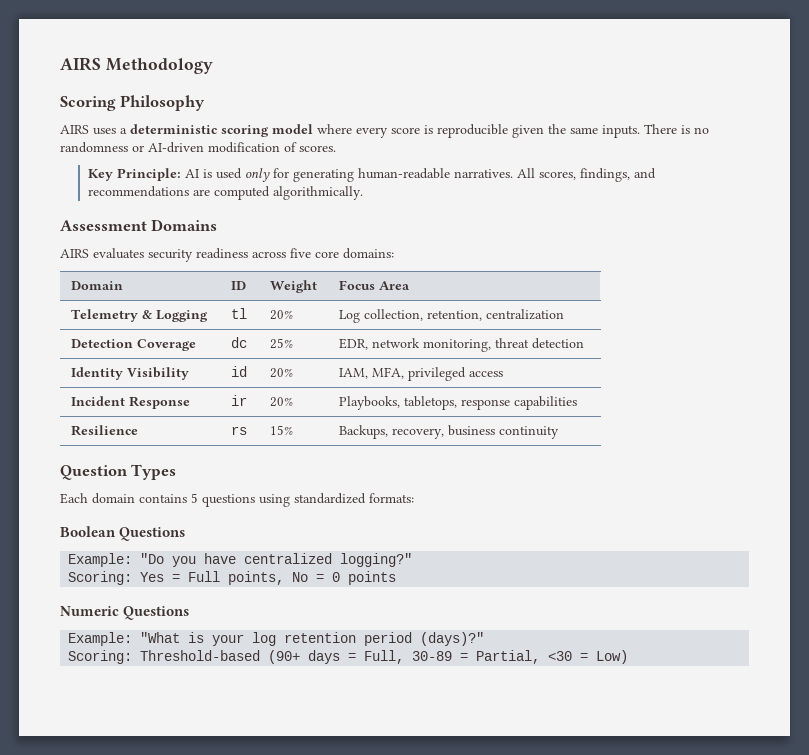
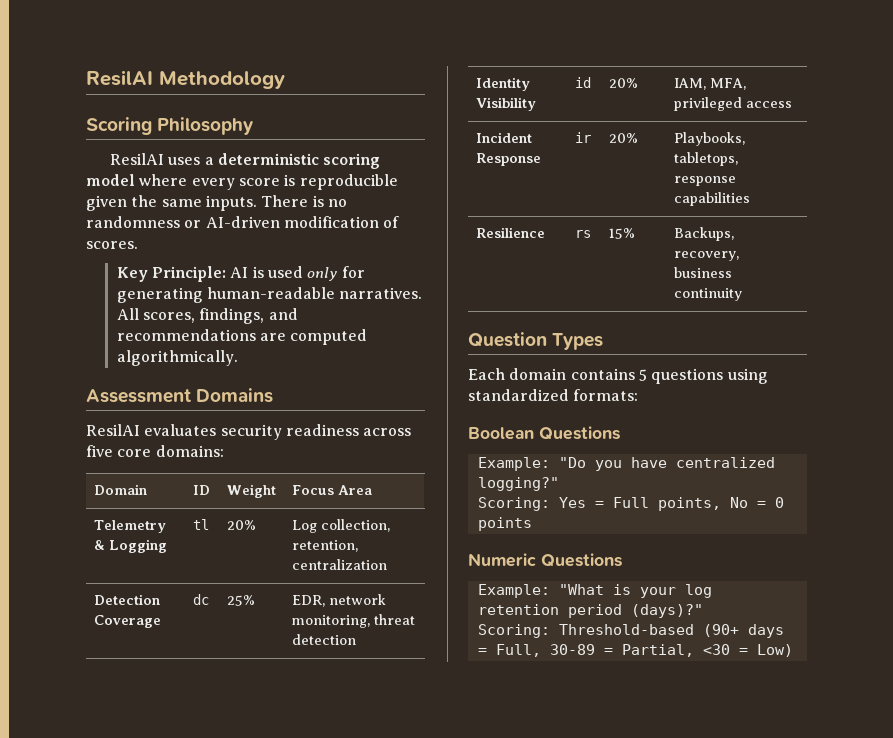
[60,57,101,71] AIRS -> [86,70,153,86] ResilAI
[60,125,89,134] AIRS -> [109,153,164,165] ResilAI
[60,249,89,258] AIRS -> [86,424,140,436] ResilAI

